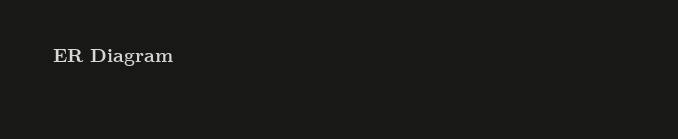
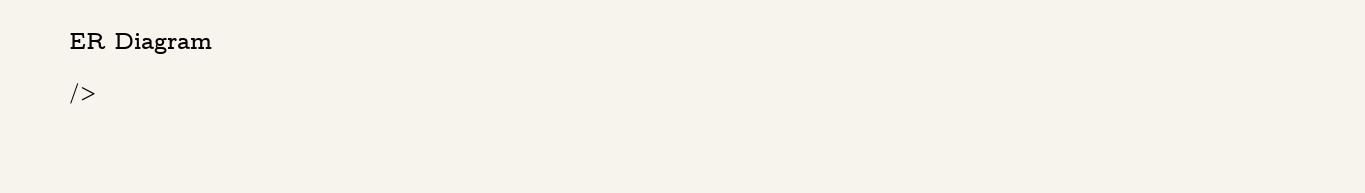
(173, 57) none -> [69,83,96,104] // />

